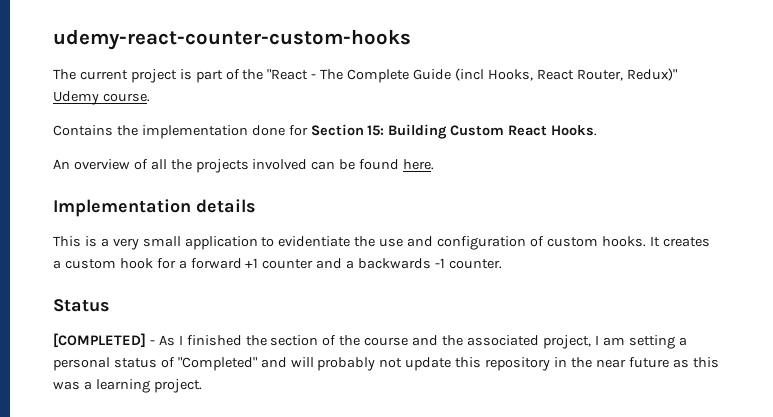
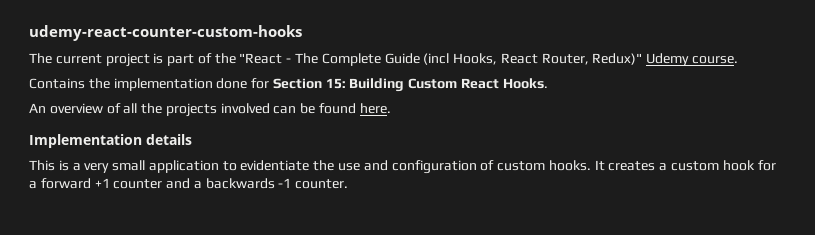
[53,299,110,312] [53,333,687,349] [53,357,719,371] [53,379,202,393] // Status // [COMPLETED] - As I finished the section of the course and the associated project, I am setting a personal status of "Completed" and will probably not update this repository in the near future as this was a learning project. -> (349, 184) none

